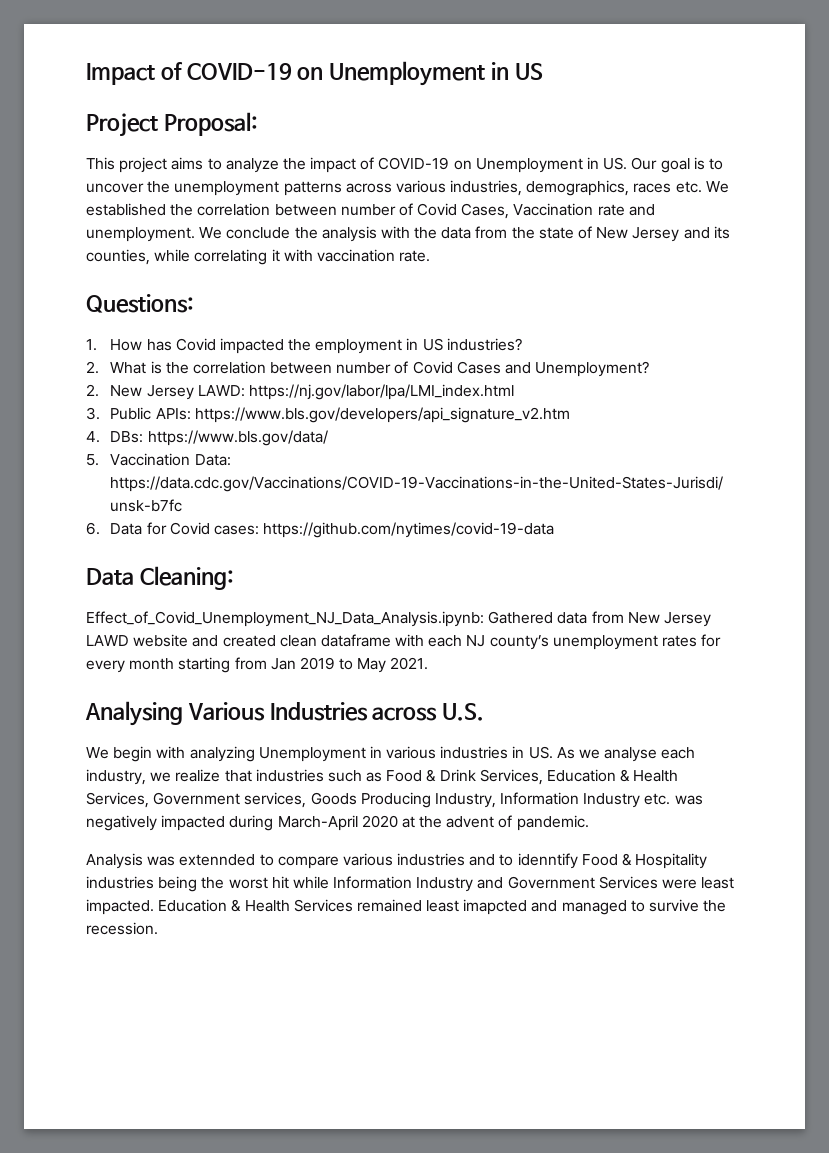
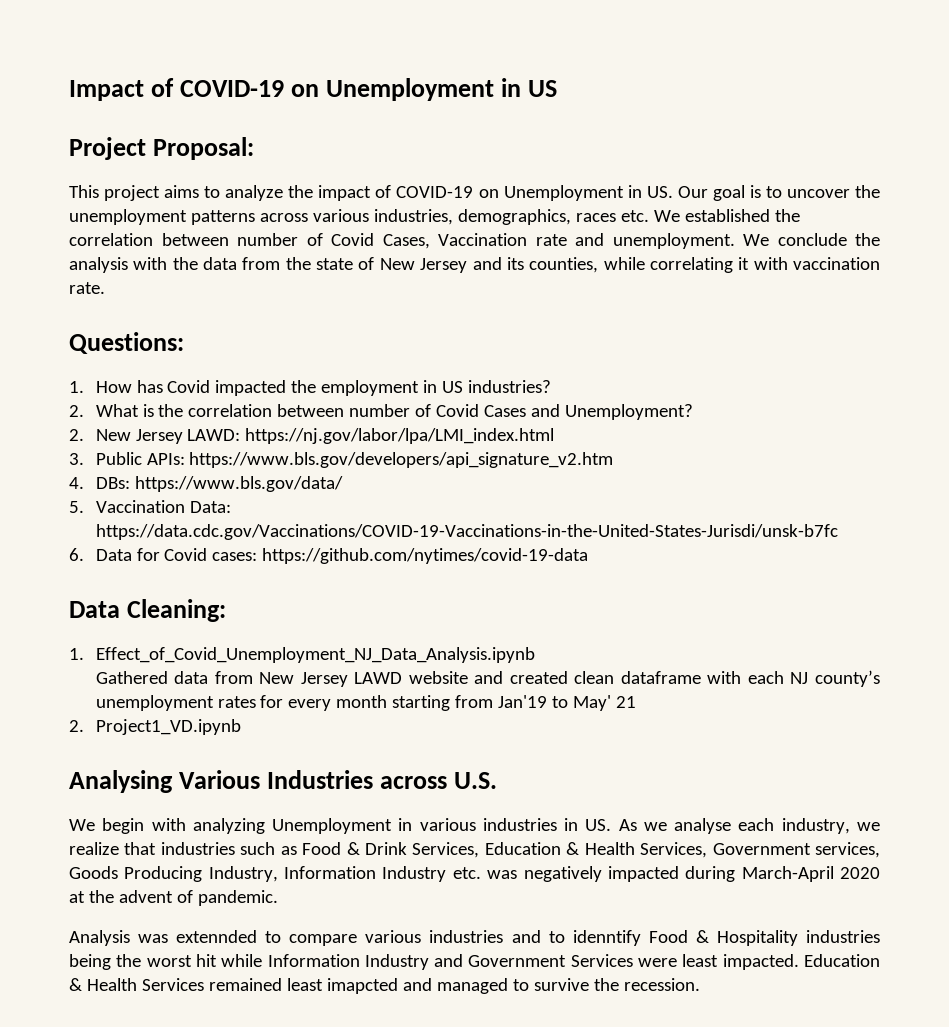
[86,611,484,627] Effect_of_Covid_Unemployment_NJ_Data_Analysis.ipynb: -> [69,647,535,663] 1. Effect_of_Covid_Unemployment_NJ_Data_Analysis.ipynb //
[270,657,429,673] Jan 2019 to May 2021. -> [498,695,637,711] [69,719,241,735] Jan'19 to May' 21 // 2. Project1_VD.ipynb

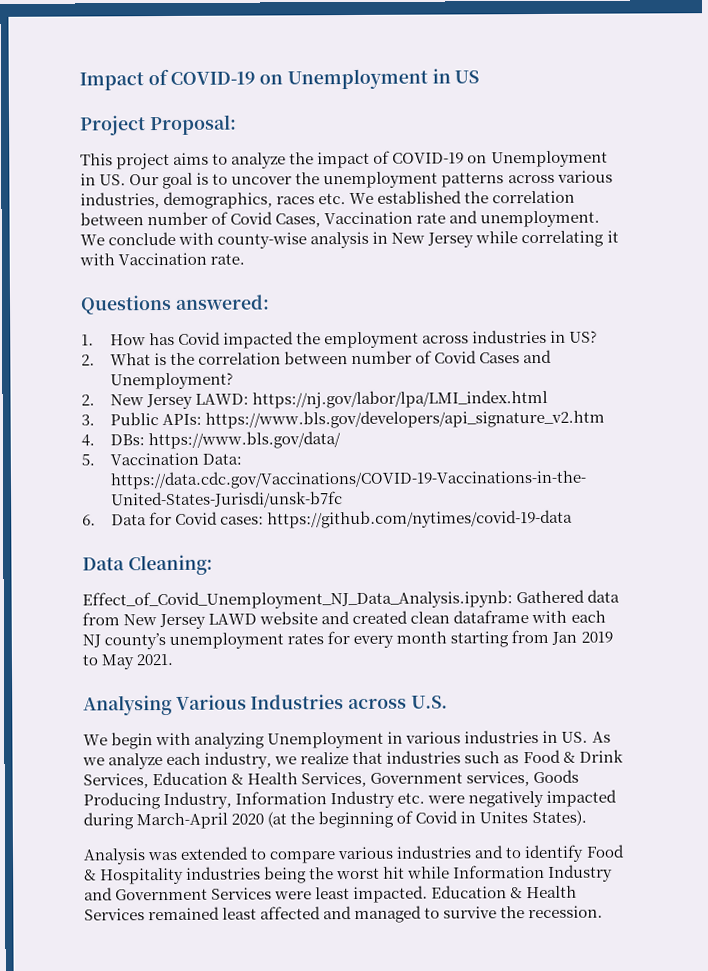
[855,233,880,246] [69,257,599,273] the analysis with the data from the state of New Jersey and its counties, -> [178,231,475,249] with county-wise analysis in New Jersey
[793,257,881,270] vaccination -> [118,252,208,266] Vaccination
[69,332,184,354] Questions: -> [80,294,270,315] Questions answered:
[423,380,552,393] in US industries? -> [421,329,598,344] across industries in US?
[69,647,535,663] 1. Effect_of_Covid_Unemployment_NJ_Data_Analysis.ipynb // -> [82,590,513,610] Effect_of_Covid_Unemployment_NJ_Data_Analysis.ipynb:
[498,695,637,711] [69,719,241,735] Jan'19 to May' 21 // 2. Project1_VD.ipynb -> [551,631,613,645] [82,653,174,670] Jan 2019 to May 2021.
[674,818,732,834] analyse -> [108,753,164,770] analyze
[487,870,518,879] was -> [427,795,466,804] were
[69,890,278,906] at the advent of pandemic. -> [267,809,587,829] (at the beginning of Covid in Unites States).
[176,930,258,943] extennded -> [180,846,250,860] extended
[572,930,641,946] idenntify -> [524,844,585,863] identify
[326,978,398,994] imapcted -> [260,906,322,920] affected

